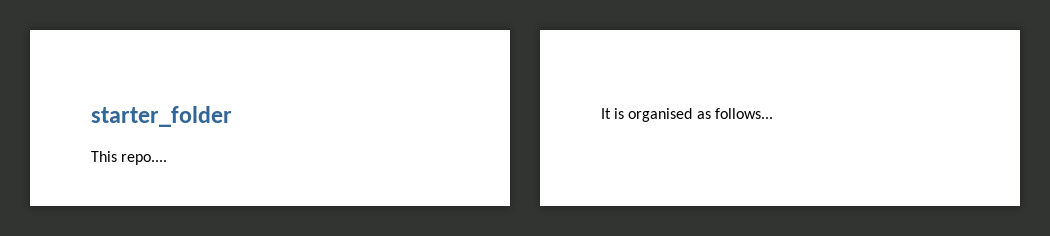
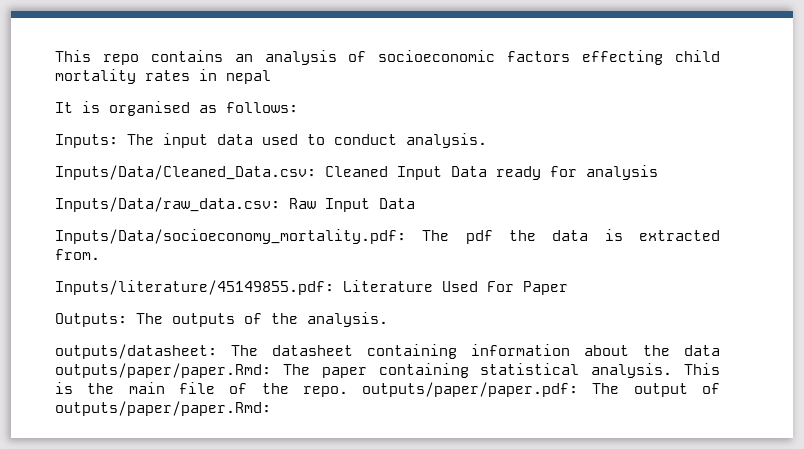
[91,106,232,127] [91,151,168,165] [601,108,773,122] starter_folder // This repo.... // It is organised as follows... -> [55,50,721,65] [55,69,271,84] [55,101,298,116] [55,133,487,148] [55,165,658,180] [55,197,415,212] [55,229,720,244] [55,249,100,260] [55,280,568,295] [55,312,388,327] [55,344,720,359] [55,363,720,378] [55,382,720,397] [55,401,271,416] This repo contains an analysis of socioeconomic factors effecting child mortality rates in nepal // It is organised as follows: // Inputs: The input data used to conduct analysis. // Inputs/Data/Cleaned_Data.csv: Cleaned Input Data ready for analysis // Inputs/Data/raw_data.csv: Raw Input Data // Inputs/Data/socioeconomy_mortality.pdf: The pdf the data is extracted from. // Inputs/literature/45149855.pdf: Literature Used For Paper // Outputs: The outputs of the analysis. // outputs/datasheet: The datasheet containing information about the data outputs/paper/paper.Rmd: The paper containing statistical analysis. This is the main file of the repo. outputs/paper/paper.pdf: The output of outputs/paper/paper.Rmd:

